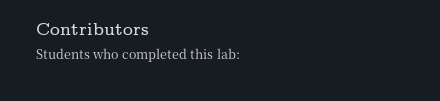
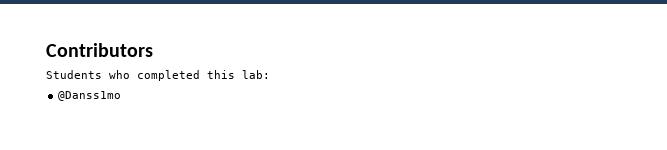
(240, 53) none -> [58,91,122,101] // @Danss1mo

